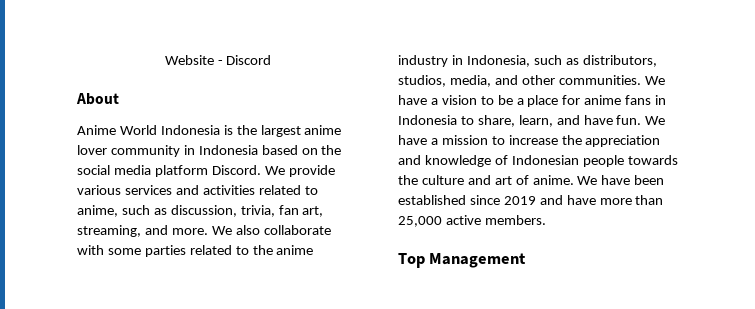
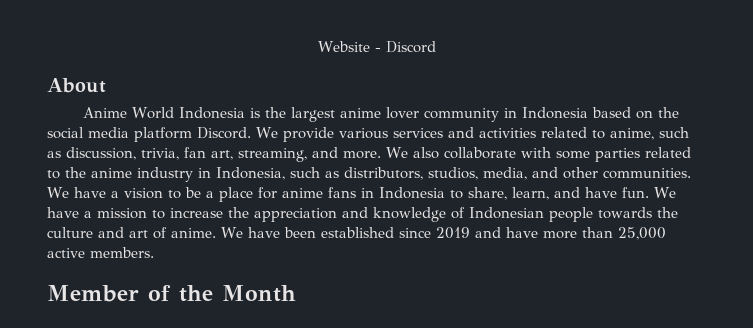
[398,253,527,268] Top Management -> [47,285,296,302] Member of the Month

